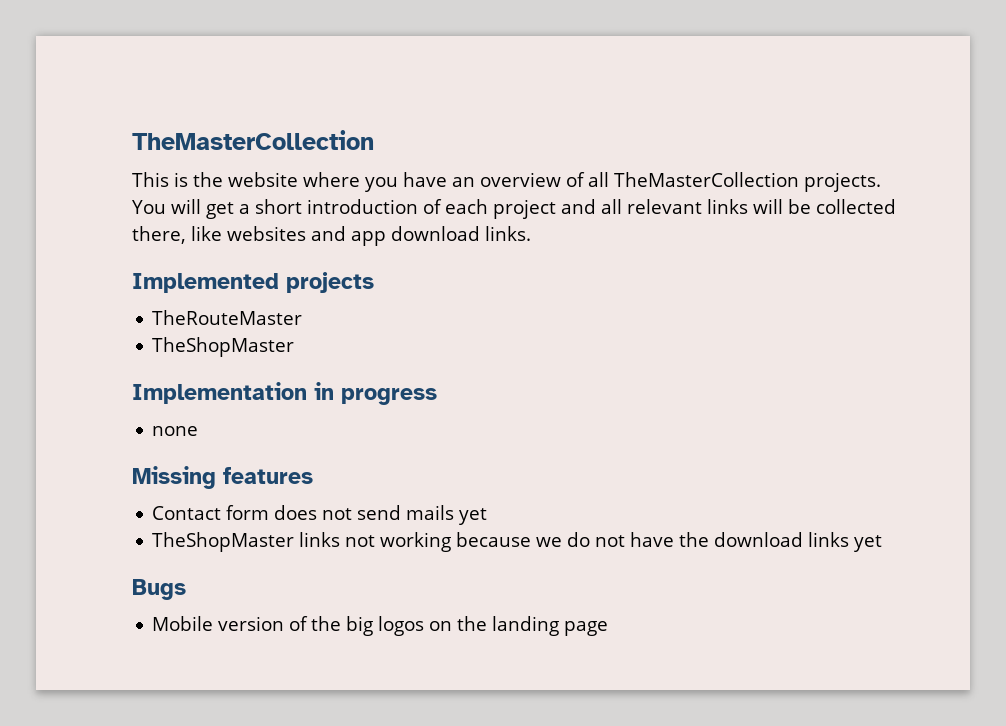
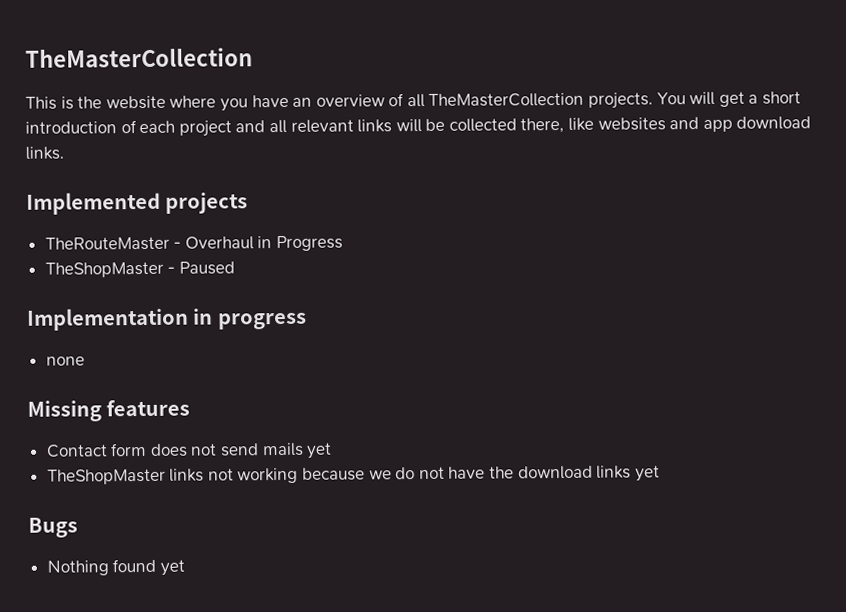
[152,337,295,357] // TheShopMaster -> [173,235,344,252] [44,261,235,278] - Overhaul in Progress // TheShopMaster - Paused
[152,616,609,636] Mobile version of the big logos on the landing page -> [46,558,185,576] Nothing found yet

